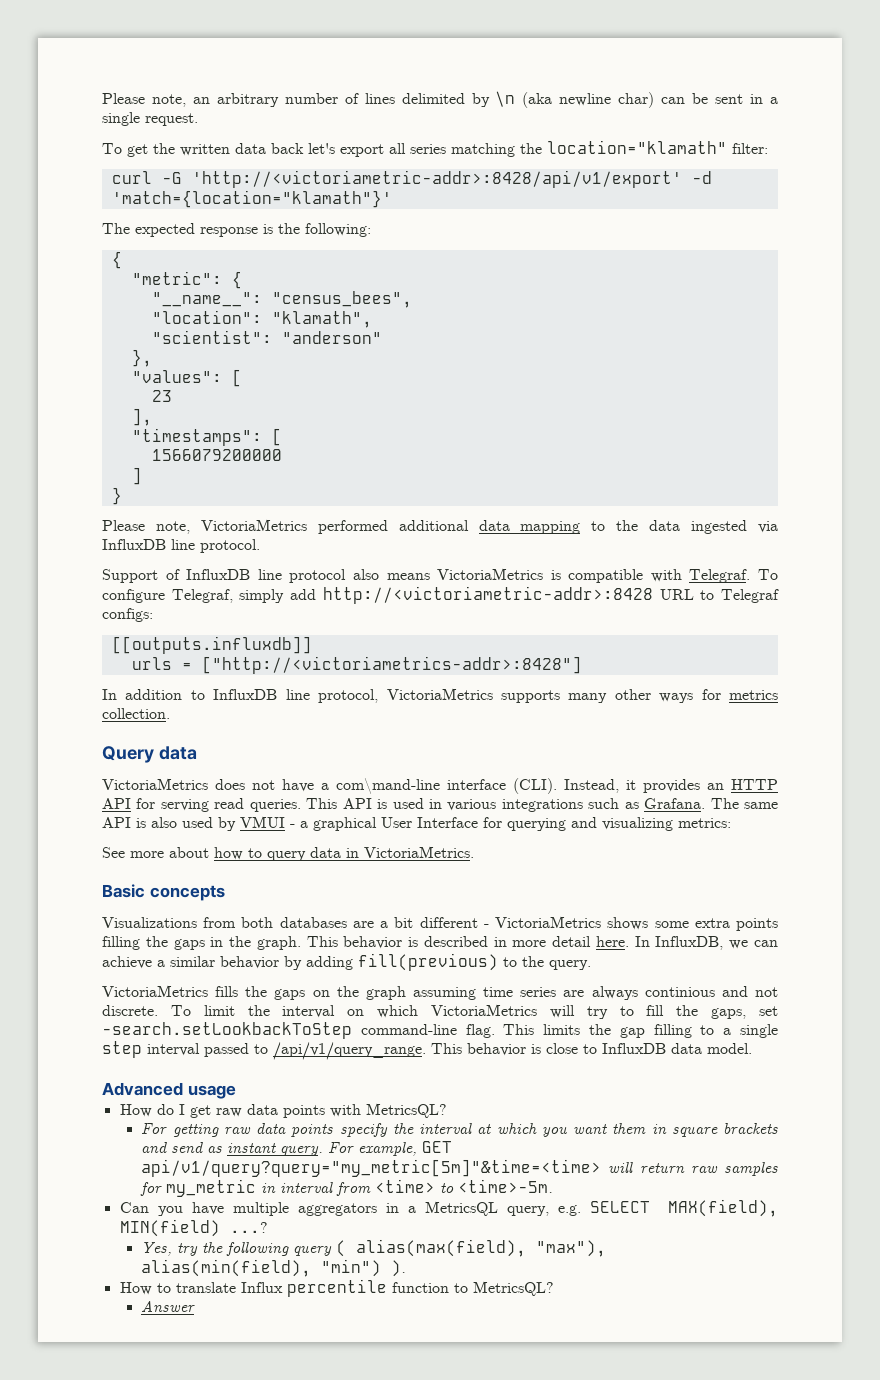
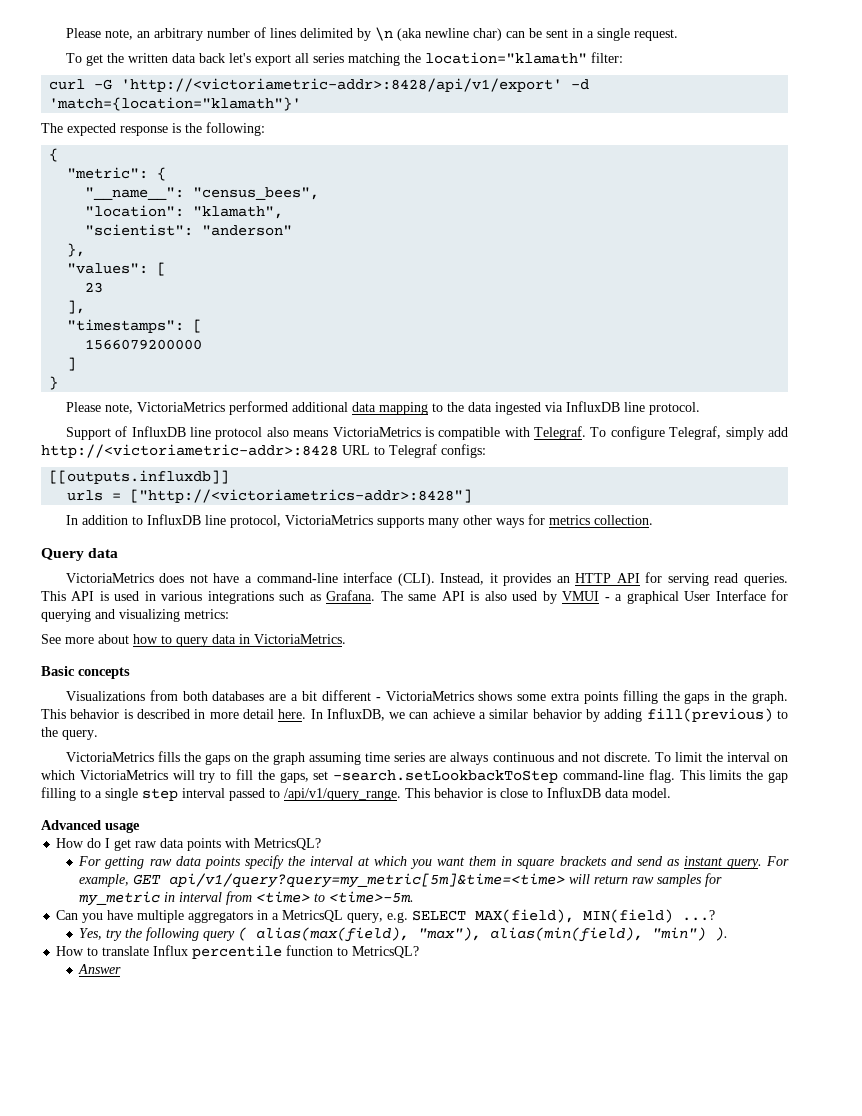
[336,778,440,794] com\mand-line -> [256,573,338,583] command-line
[644,987,715,997] continious -> [492,752,554,762] continuous
[141,1159,602,1177] api/v1/query?query="my_metric[5m]"&time=<time> -> [169,873,566,888] api/v1/query?query=my_metric[5m]&time=<time>

